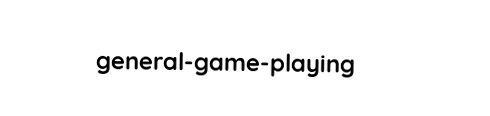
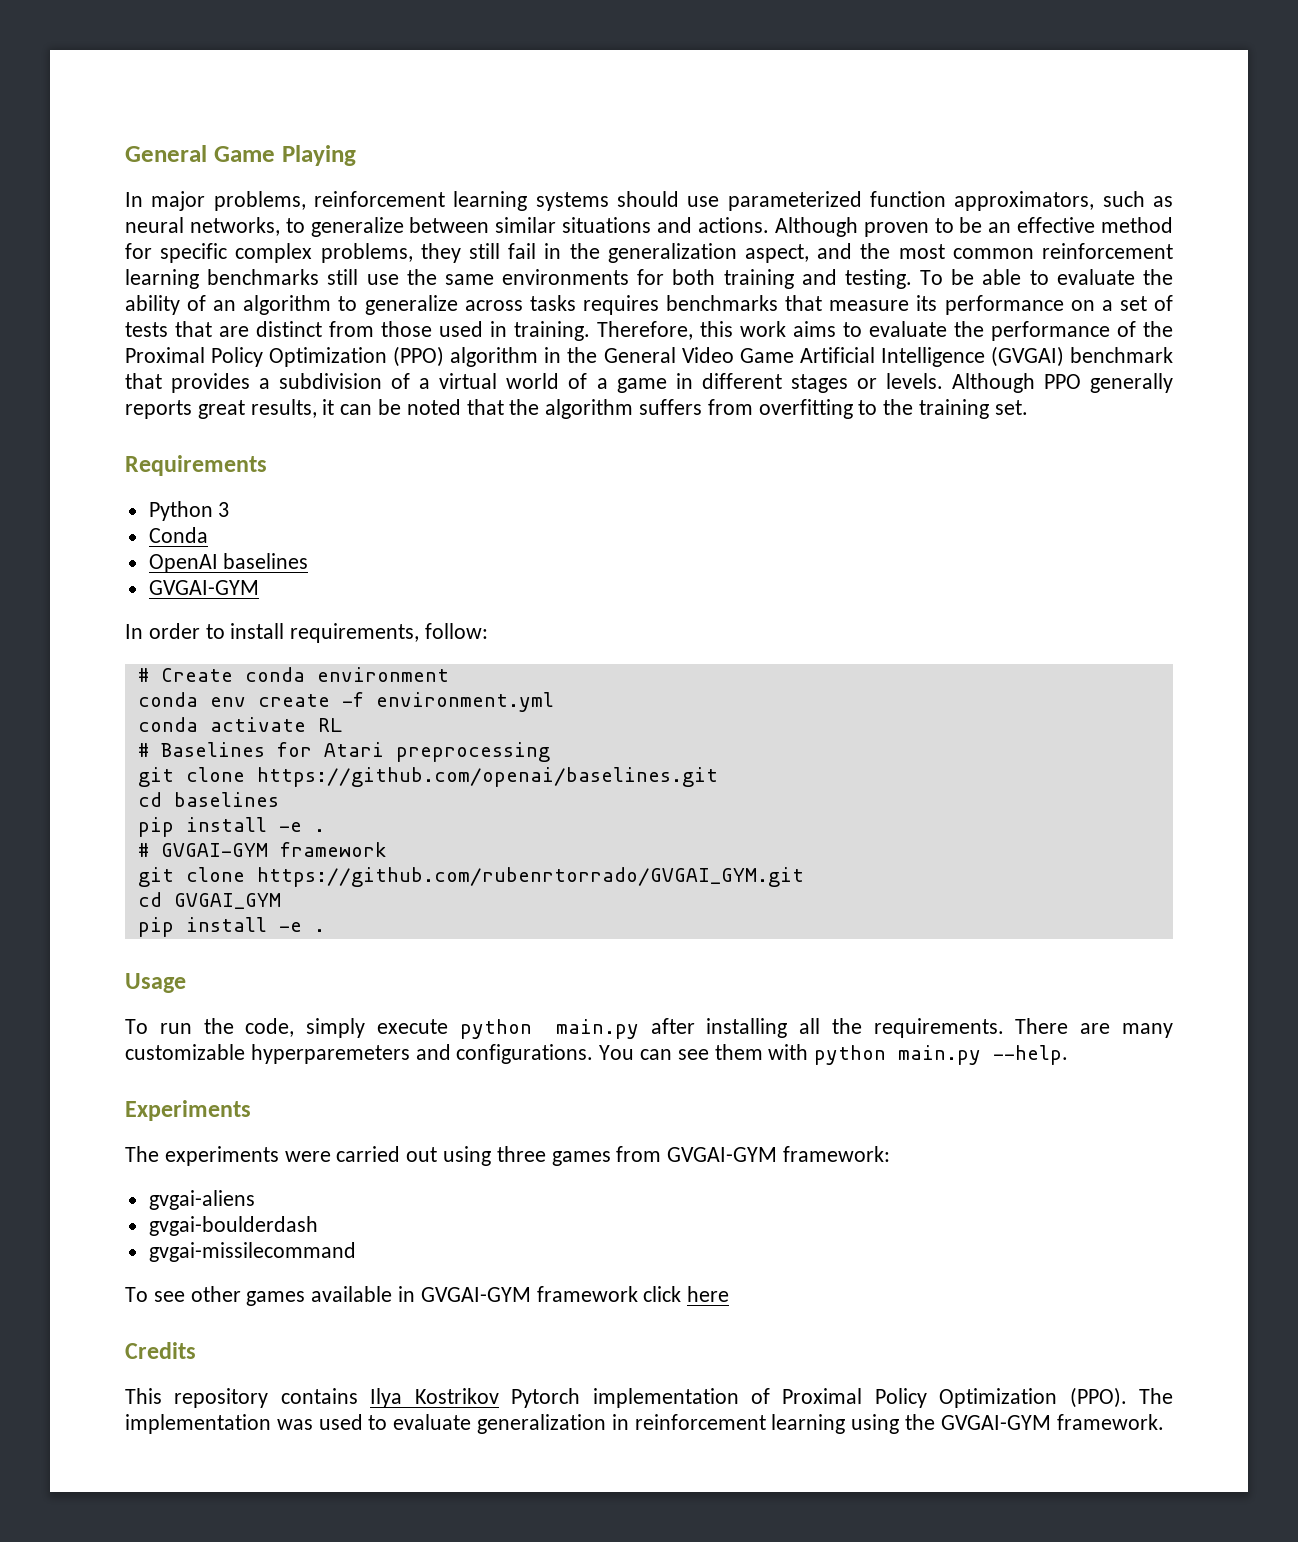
[95,50,356,78] general-game-playing -> [125,145,356,166] [125,191,1174,211] [125,217,1173,237] [125,243,1174,263] [125,269,1173,289] [125,295,1173,315] [125,321,1173,341] [125,346,1173,367] [125,373,1173,393] [125,399,1028,419] [125,455,267,476] [148,501,230,521] [148,527,208,543] [148,553,309,573] [148,580,259,595] [125,623,489,643] [137,667,449,682] [137,692,554,712] [137,717,342,732] [137,742,550,762] [137,767,718,787] [137,792,279,807] [137,817,325,837] [137,842,387,857] [137,867,804,887] [137,892,281,909] [137,917,325,937] [125,973,186,993] [125,1018,1173,1039] [125,1044,1069,1065] [125,1100,251,1121] [125,1146,891,1166] [148,1190,255,1210] [148,1216,318,1236] [148,1242,356,1262] [125,1286,730,1306] [125,1342,196,1359] [125,1387,1173,1408] [125,1414,1164,1434] General Game Playing // In major problems, reinforcement learning systems should use parameterized function approximators, such as neural networks, to generalize between similar situations and actions. Although proven to be an effective method for specific complex problems, they still fail in the generalization aspect, and the most common reinforcement learning benchmarks still use the same environments for both training and testing. To be able to evaluate the ability of an algorithm to generalize across tasks requires benchmarks that measure its performance on a set of tests that are distinct from those used in training. Therefore, this work aims to evaluate the performance of the Proximal Policy Optimization (PPO) algorithm in the General Video Game Artificial Intelligence (GVGAI) benchmark that provides a subdivision of a virtual world of a game in different stages or levels. Although PPO generally reports great results, it can be noted that the algorithm suffers from overfitting to the training set. // Requirements // Python 3 // Conda // OpenAI baselines // GVGAI-GYM // In order to install requirements, follow: // # Create conda environment // conda env create -f environment.yml // conda activate RL // # Baselines for Atari preprocessing // git clone https://github.com/openai/baselines.git // cd baselines // pip install -e . // # GVGAI-GYM framework // git clone https://github.com/rubenrtorrado/GVGAI_GYM.git // cd GVGAI_GYM // pip install -e . // Usage // To run the code, simply execute python main.py after installing all the requirements. There are many customizable hyperparemeters and configurations. You can see them with python main.py --help. // Experiments // The experiments were carried out using three games from GVGAI-GYM framework: // gvgai-aliens // gvgai-boulderdash // gvgai-missilecommand // To see other games available in GVGAI-GYM framework click here // Credits // This repository contains Ilya Kostrikov Pytorch implementation of Proximal Policy Optimization (PPO). The implementation was used to evaluate generalization in reinforcement learning using the GVGAI-GYM framework.

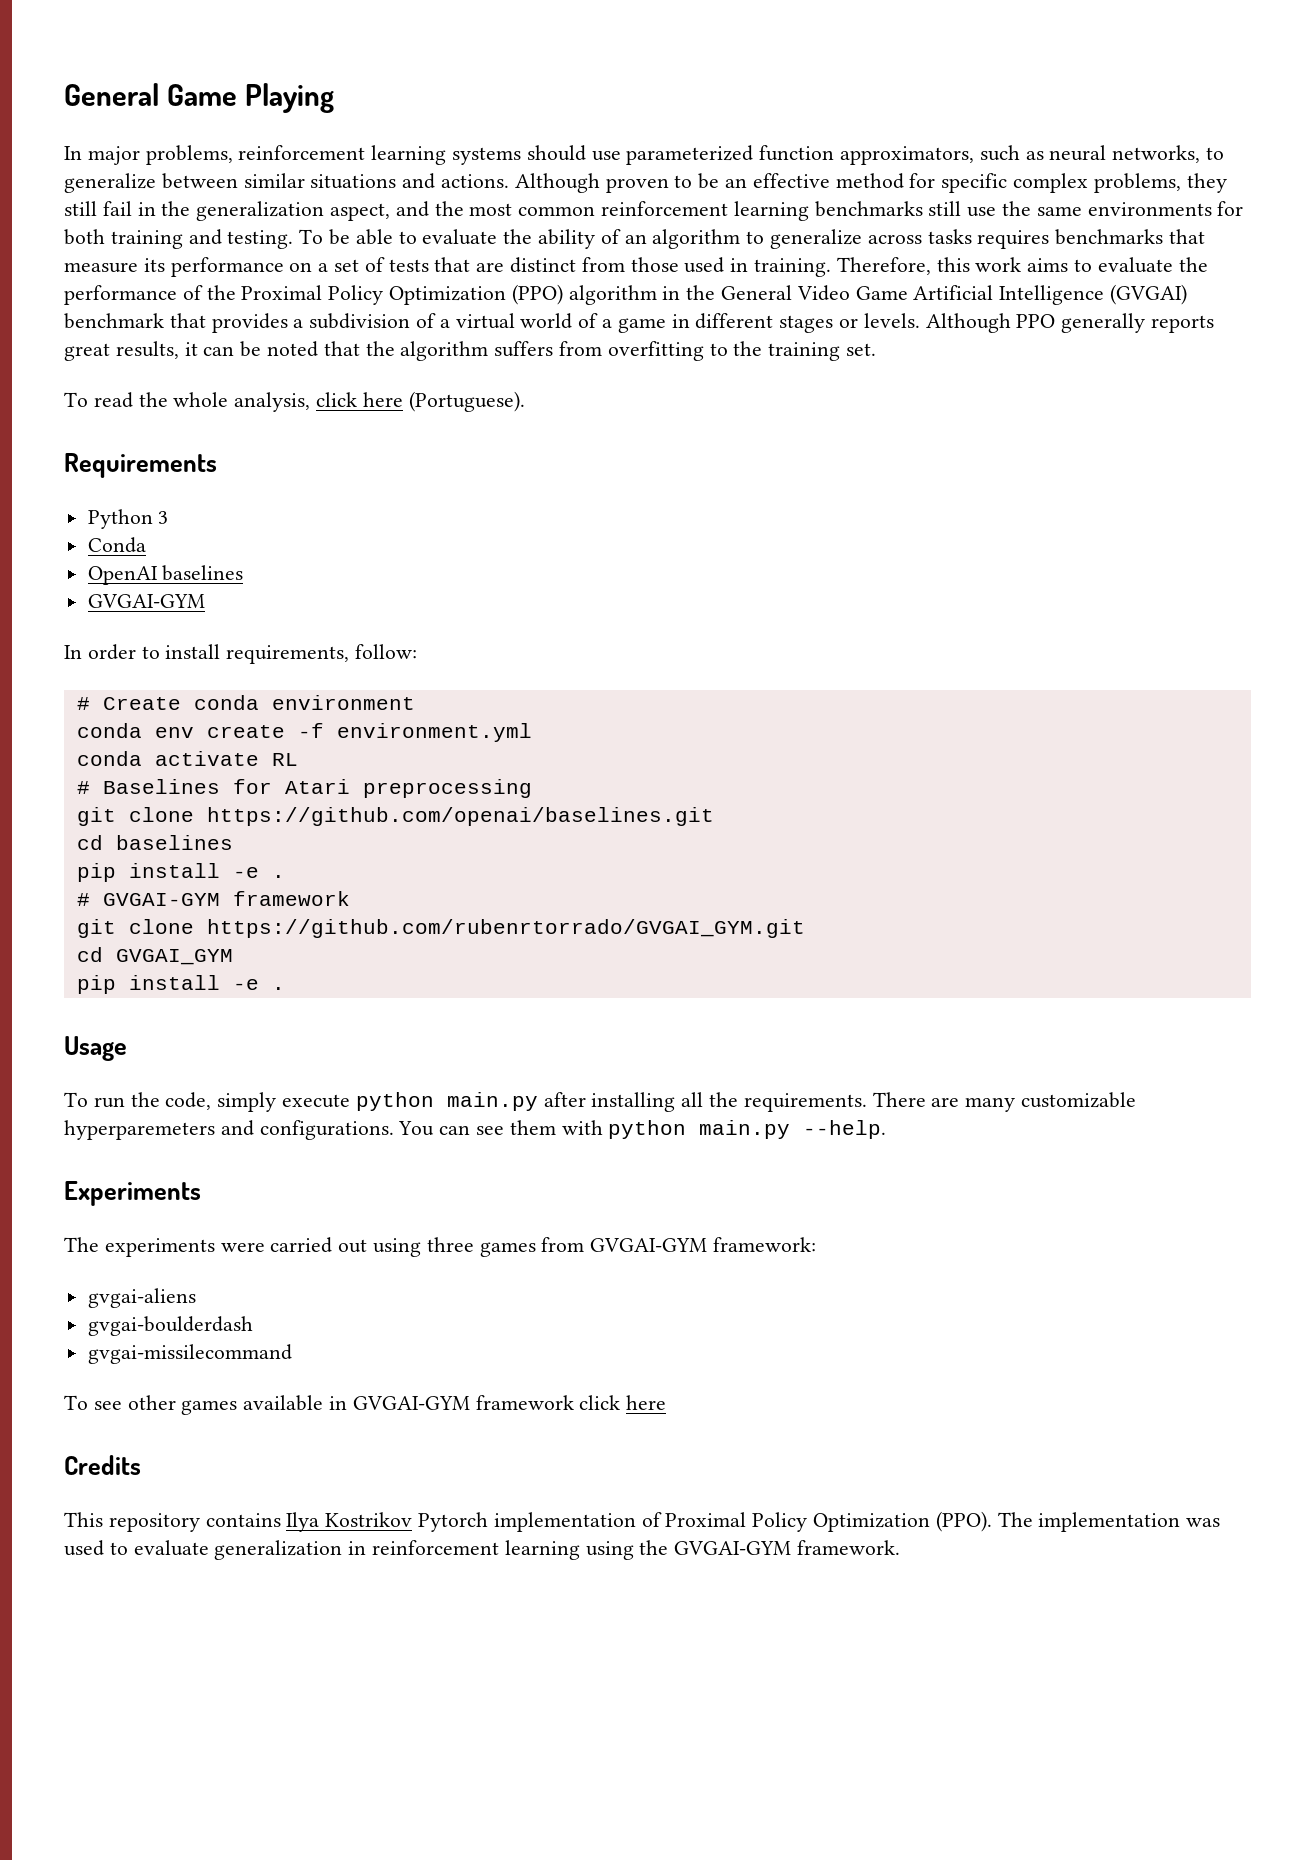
(1028, 407) none -> [64,391,525,412] // To read the whole analysis, click here (Portuguese).

